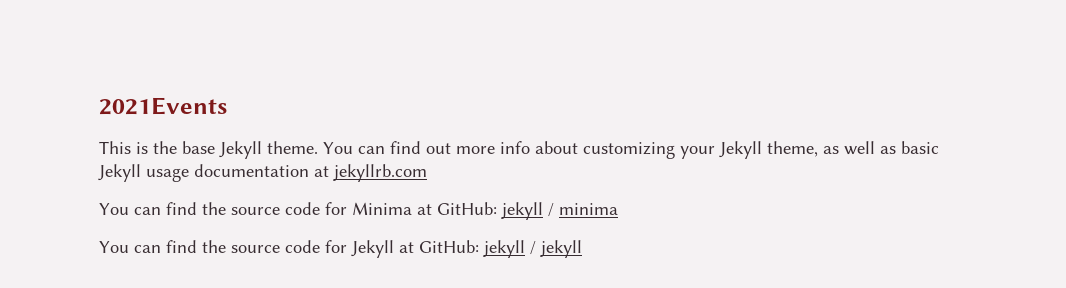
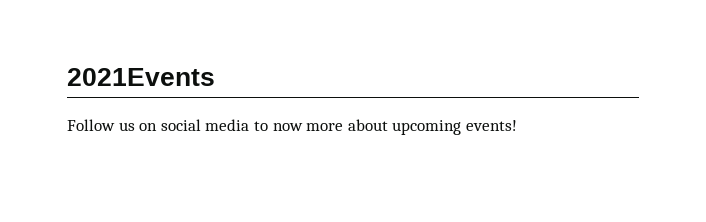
[99,141,939,159] [98,164,427,182] [99,202,618,220] [99,240,582,258] This is the base Jekyll theme. You can find out more info about customizing your Jekyll theme, as well as basic Jekyll usage documentation at jekyllrb.com // You can find the source code for Minima at GitHub: jekyll / minima // You can find the source code for Jekyll at GitHub: jekyll / jekyll -> [67,119,517,135] Follow us on social media to now more about upcoming events!

